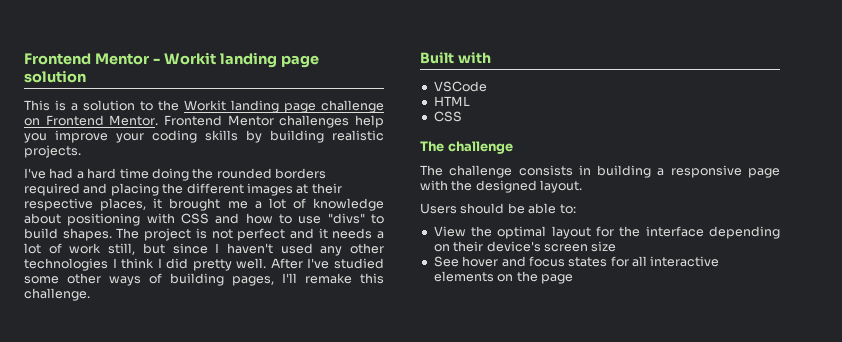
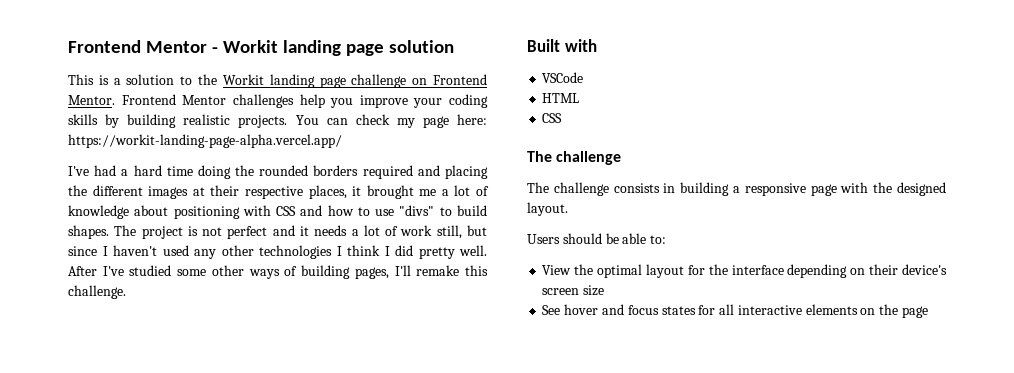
(81, 151) none -> [295,114,488,128] [68,134,342,148] You can check my page here: https://workit-landing-page-alpha.vercel.app/

